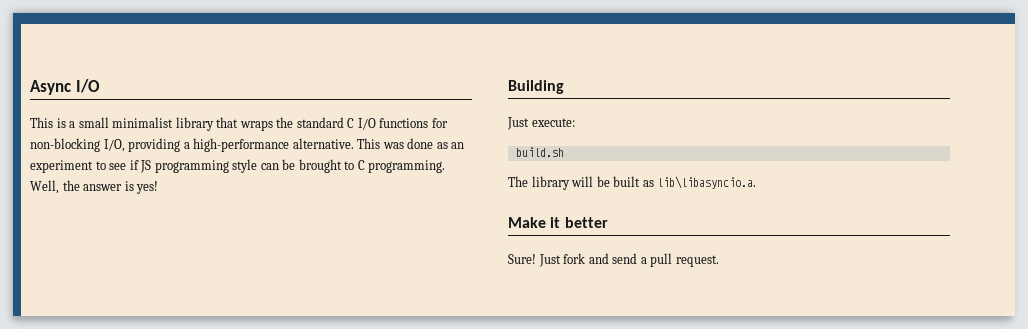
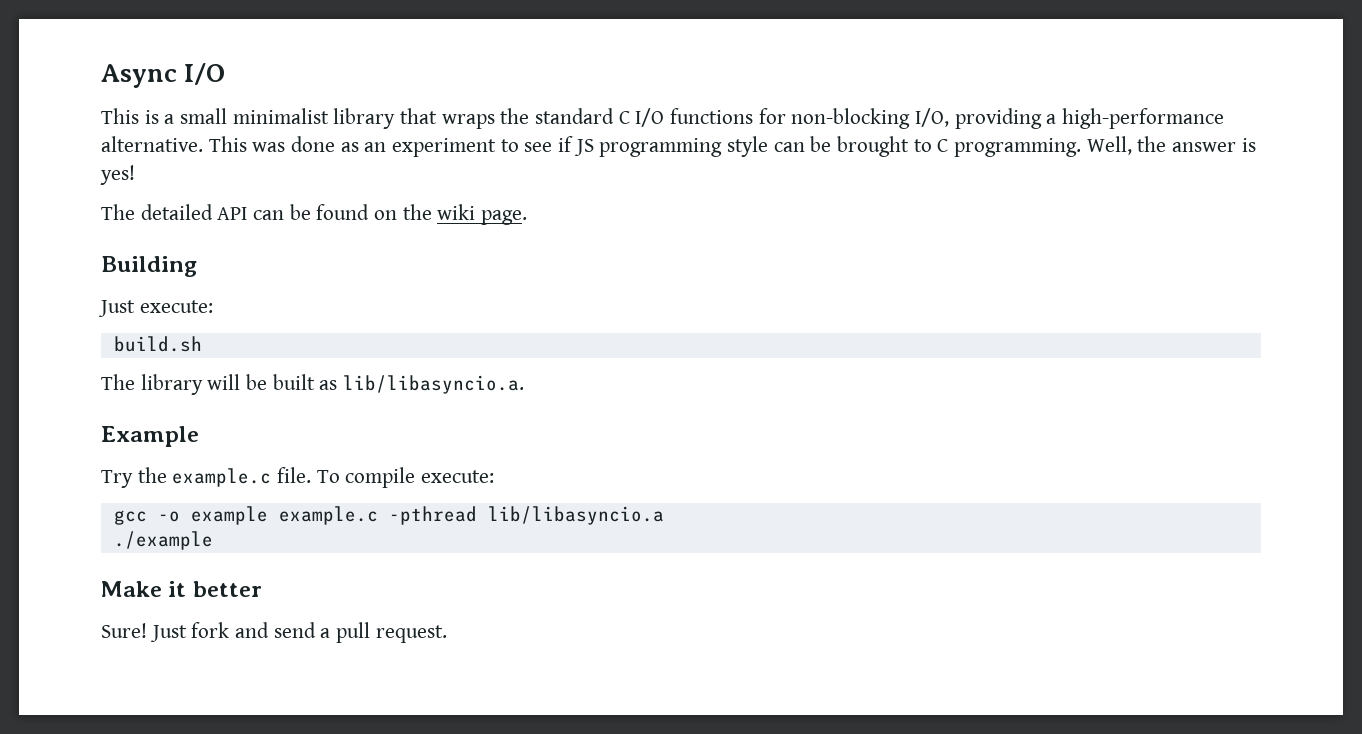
(159, 187) none -> [101,204,528,225] // The detailed API can be found on the wiki page.
[657,176,757,189] lib\libasyncio.a. -> [343,375,525,394] [101,426,199,447] [101,467,495,488] [113,506,664,525] [113,531,213,550] lib/libasyncio.a. // Example // Try the example.c file. To compile execute: // gcc -o example example.c -pthread lib/libasyncio.a // ./example

